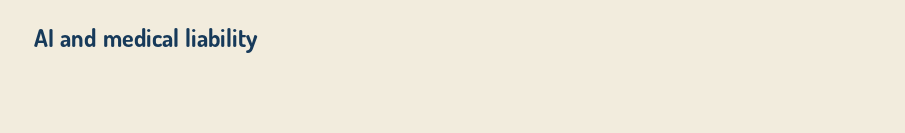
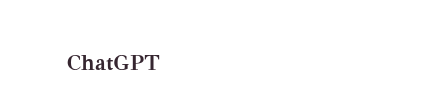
[34,28,259,53] AI and medical liability -> [67,54,160,71] ChatGPT

